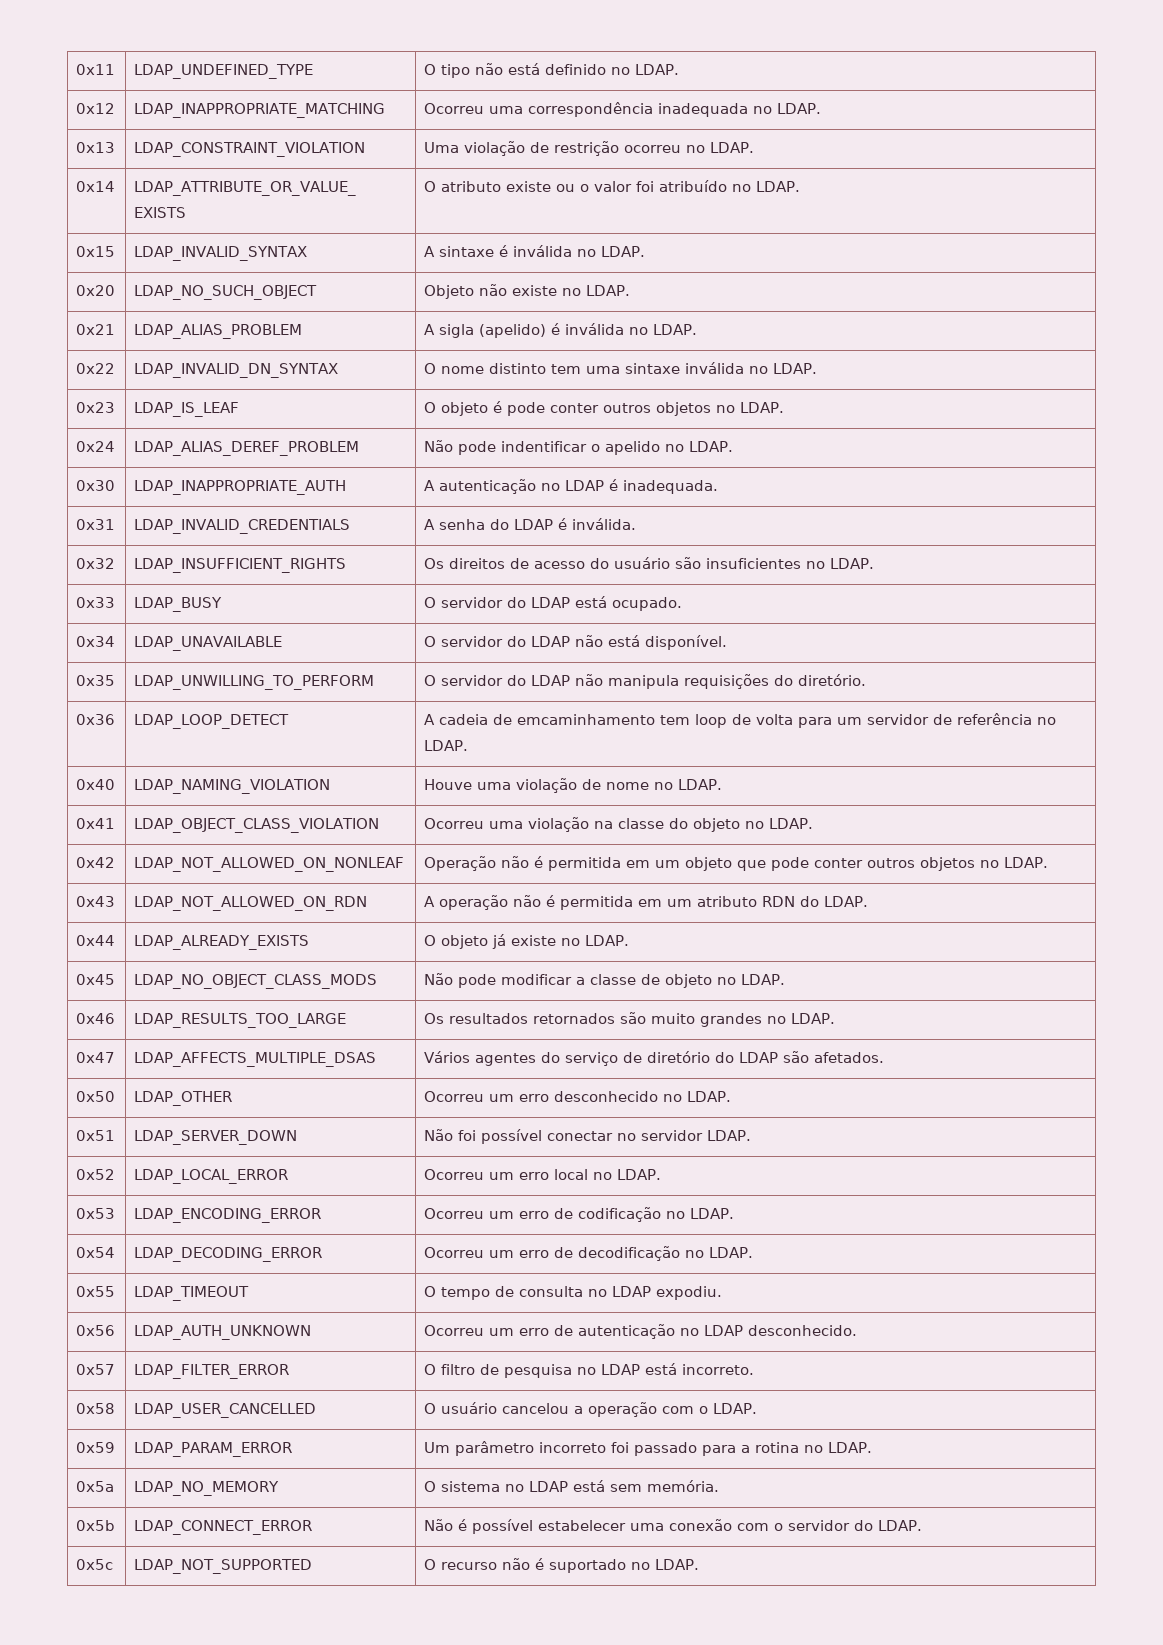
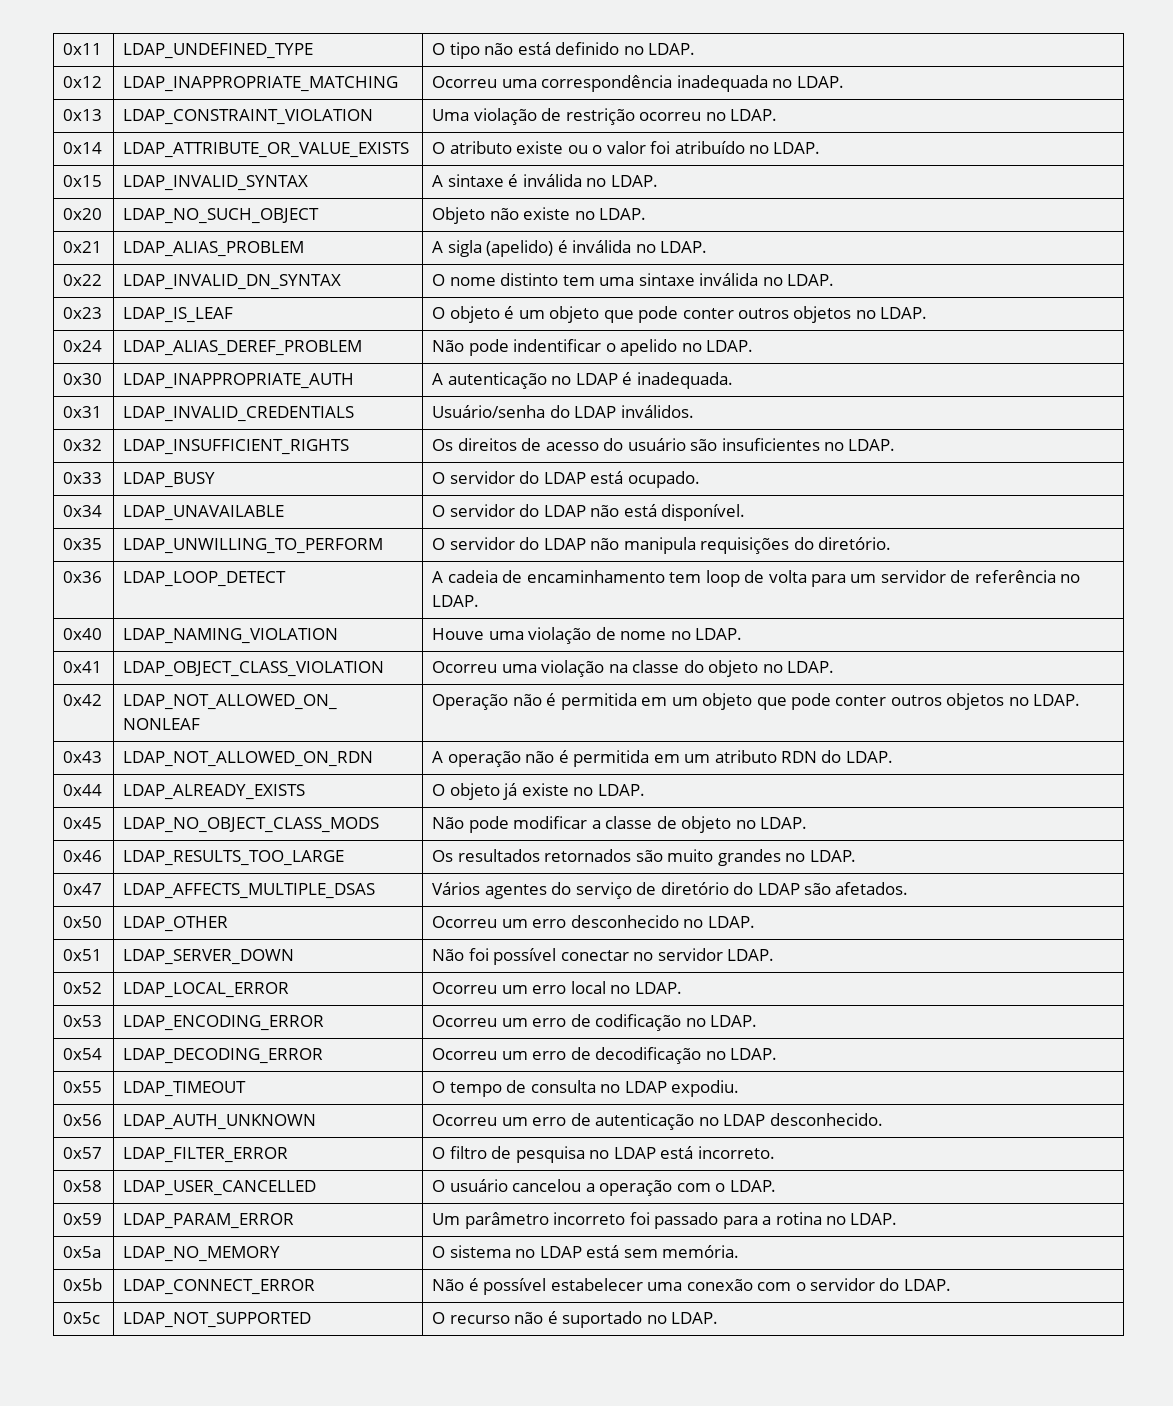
(503, 407) none -> [518,306,634,323] um objeto que
[424,518,637,530] A senha do LDAP é inválida. -> [432,405,694,418] Usuário/senha do LDAP inválidos.
[517,714,656,725] emcaminhamento -> [526,570,665,583] encaminhamento

